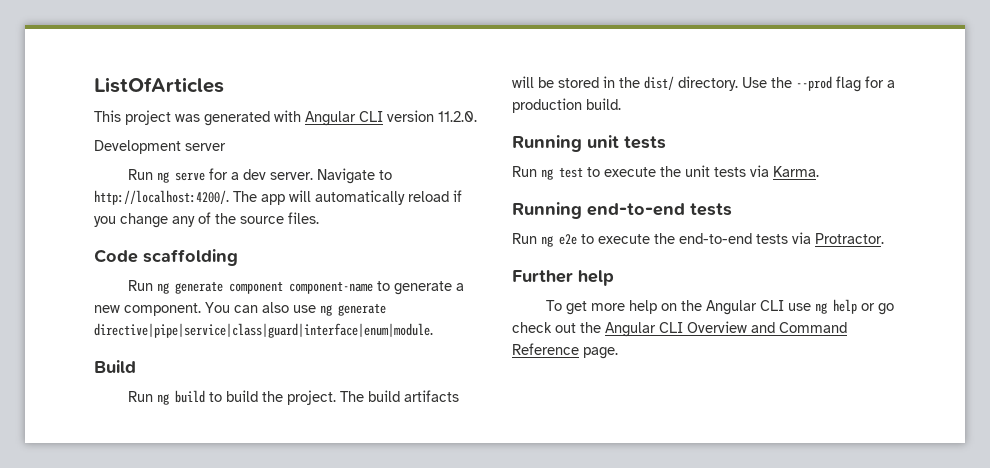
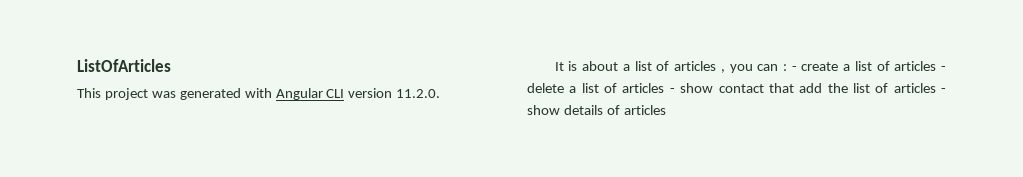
[94,140,226,154] [127,168,392,184] [94,190,462,205] [94,212,319,228] [94,249,238,266] [127,280,464,295] [94,302,386,316] [94,323,433,338] [94,360,136,373] [127,390,459,405] [512,76,895,92] [512,98,621,113] [512,135,666,152] [512,165,819,180] [512,202,732,219] [512,232,884,247] [512,270,614,286] [545,299,894,315] [512,321,847,337] [512,343,618,359] Development server // Run ng serve for a dev server. Navigate to http://localhost:4200/. The app will automatically reload if you change any of the source files. // Code scaffolding // Run ng generate component component-name to generate a new component. You can also use ng generate directive|pipe|service|class|guard|interface|enum|module. // Build // Run ng build to build the project. The build artifacts will be stored in the dist/ directory. Use the --prod flag for a production build. // Running unit tests // Run ng test to execute the unit tests via Karma. // Running end-to-end tests // Run ng e2e to execute the end-to-end tests via Protractor. // Further help // To get more help on the Angular CLI use ng help or go check out the Angular CLI Overview and Command Reference page. -> [554,61,947,73] [527,83,946,93] [527,105,666,115] It is about a list of articles , you can : - create a list of articles - delete a list of articles - show contact that add the list of articles - show details of articles

